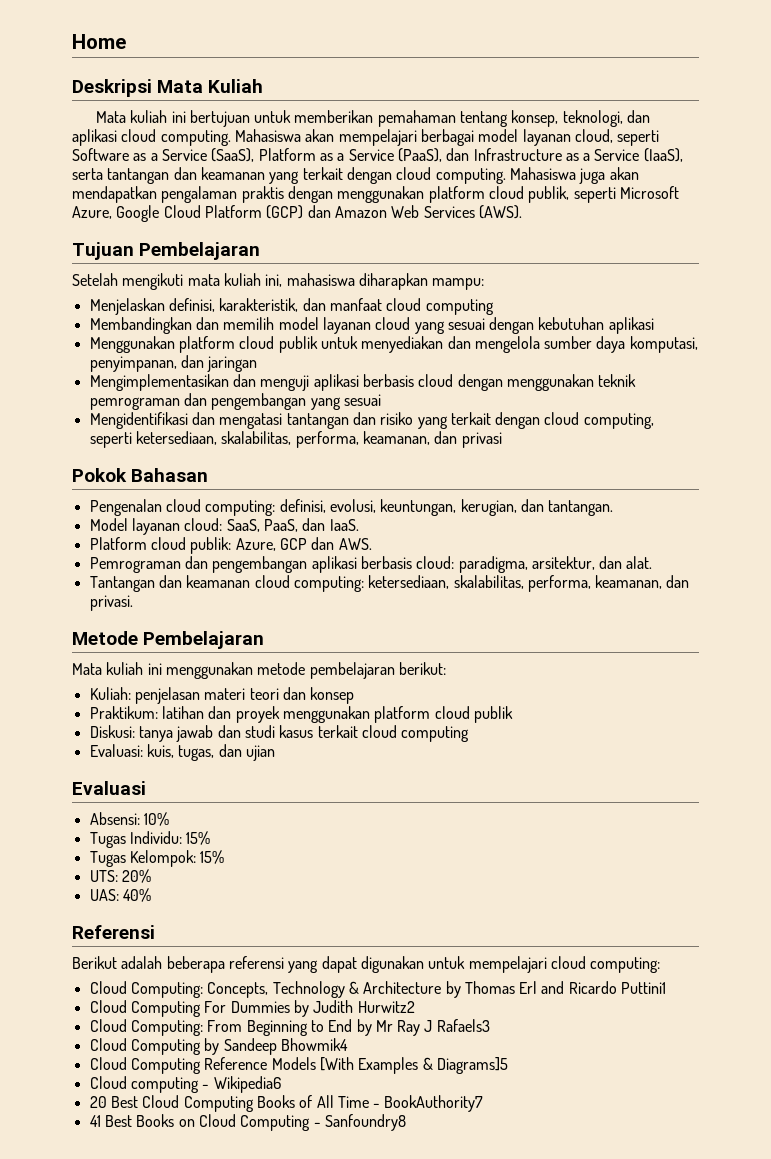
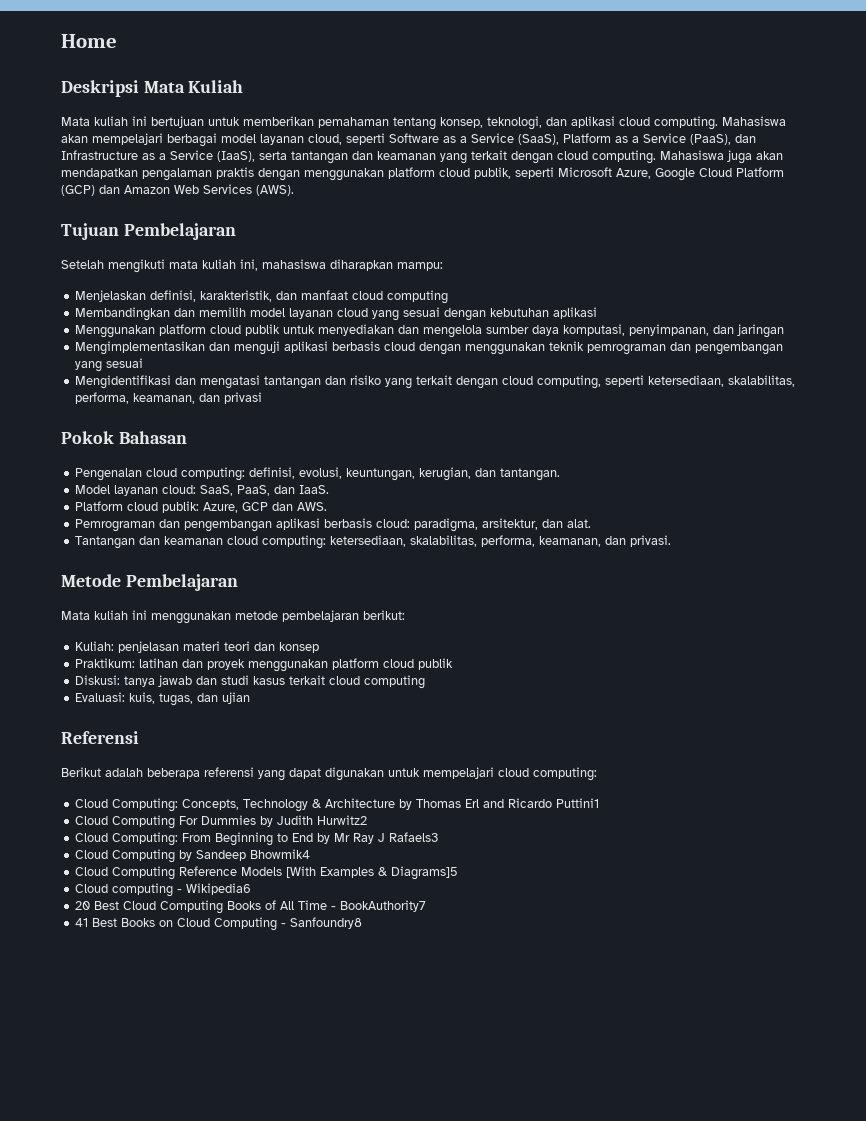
[72,781,146,795] [89,812,169,826] [89,831,211,848] [89,850,225,867] [89,869,151,883] [89,888,151,902] // Evaluasi // Absensi: 10% // Tugas Individu: 15% // Tugas Kelompok: 15% // UTS: 20% // UAS: 40% -> (251, 698) none

